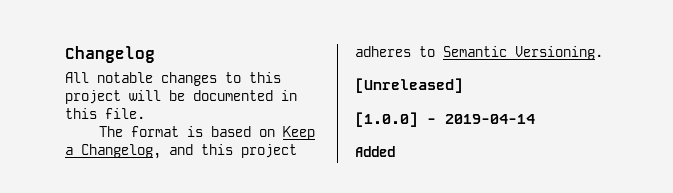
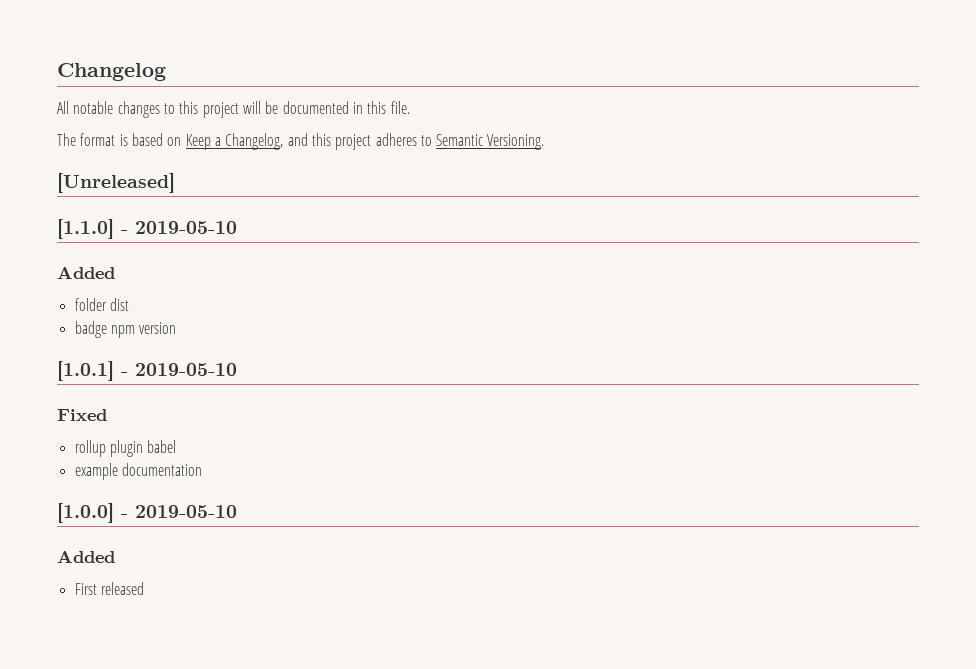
(463, 85) none -> [57,219,237,239] [57,266,115,279] [74,298,129,311] [74,321,177,338] [57,361,237,381] [57,409,107,421] [74,440,177,457] [74,463,202,480] // [1.1.0] - 2019-05-10 // Added // folder dist // badge npm version // [1.0.1] - 2019-05-10 // Fixed // rollup plugin babel // example documentation
[445,114,535,124] [355,146,395,157] 2019-04-14 // Added -> [135,505,237,518] [57,550,115,563] [74,582,144,595] 2019-05-10 // Added // First released

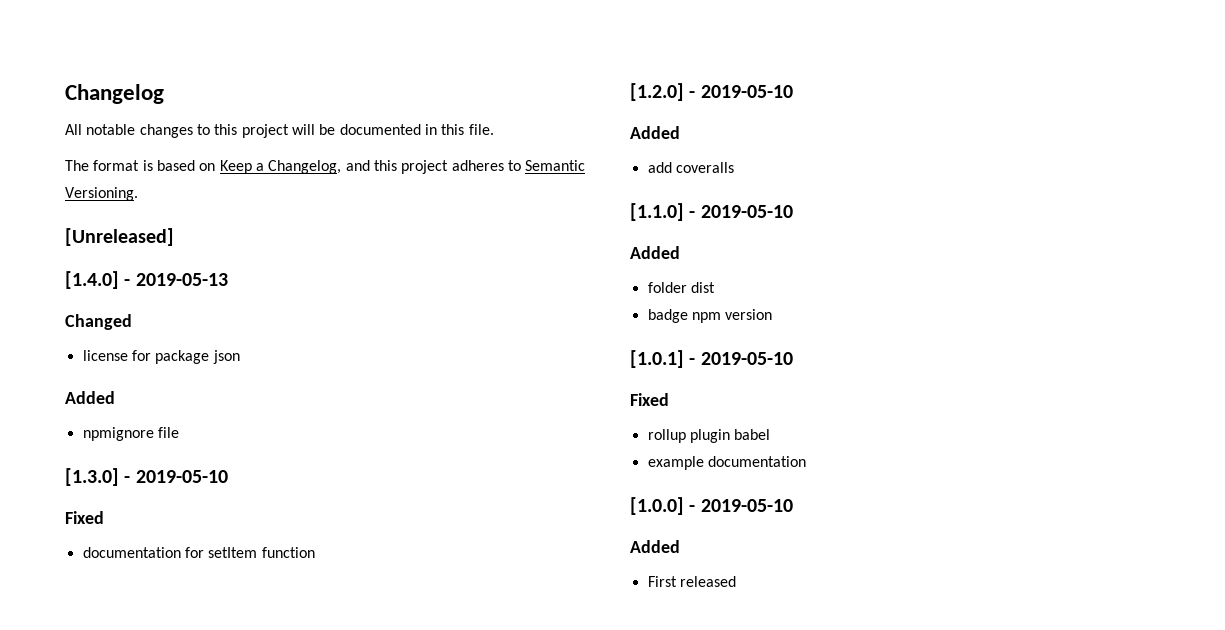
(175, 183) none -> [65,271,228,289] [65,314,132,330] [82,350,240,364] [65,391,115,404] [82,427,179,441] [65,468,228,486] [65,511,104,524] [82,547,315,558] [630,83,793,101] [630,126,680,139] [647,162,734,173] // [1.4.0] - 2019-05-13 // Changed // license for package json // Added // npmignore file // [1.3.0] - 2019-05-10 // Fixed // documentation for setItem function // [1.2.0] - 2019-05-10 // Added // add coveralls

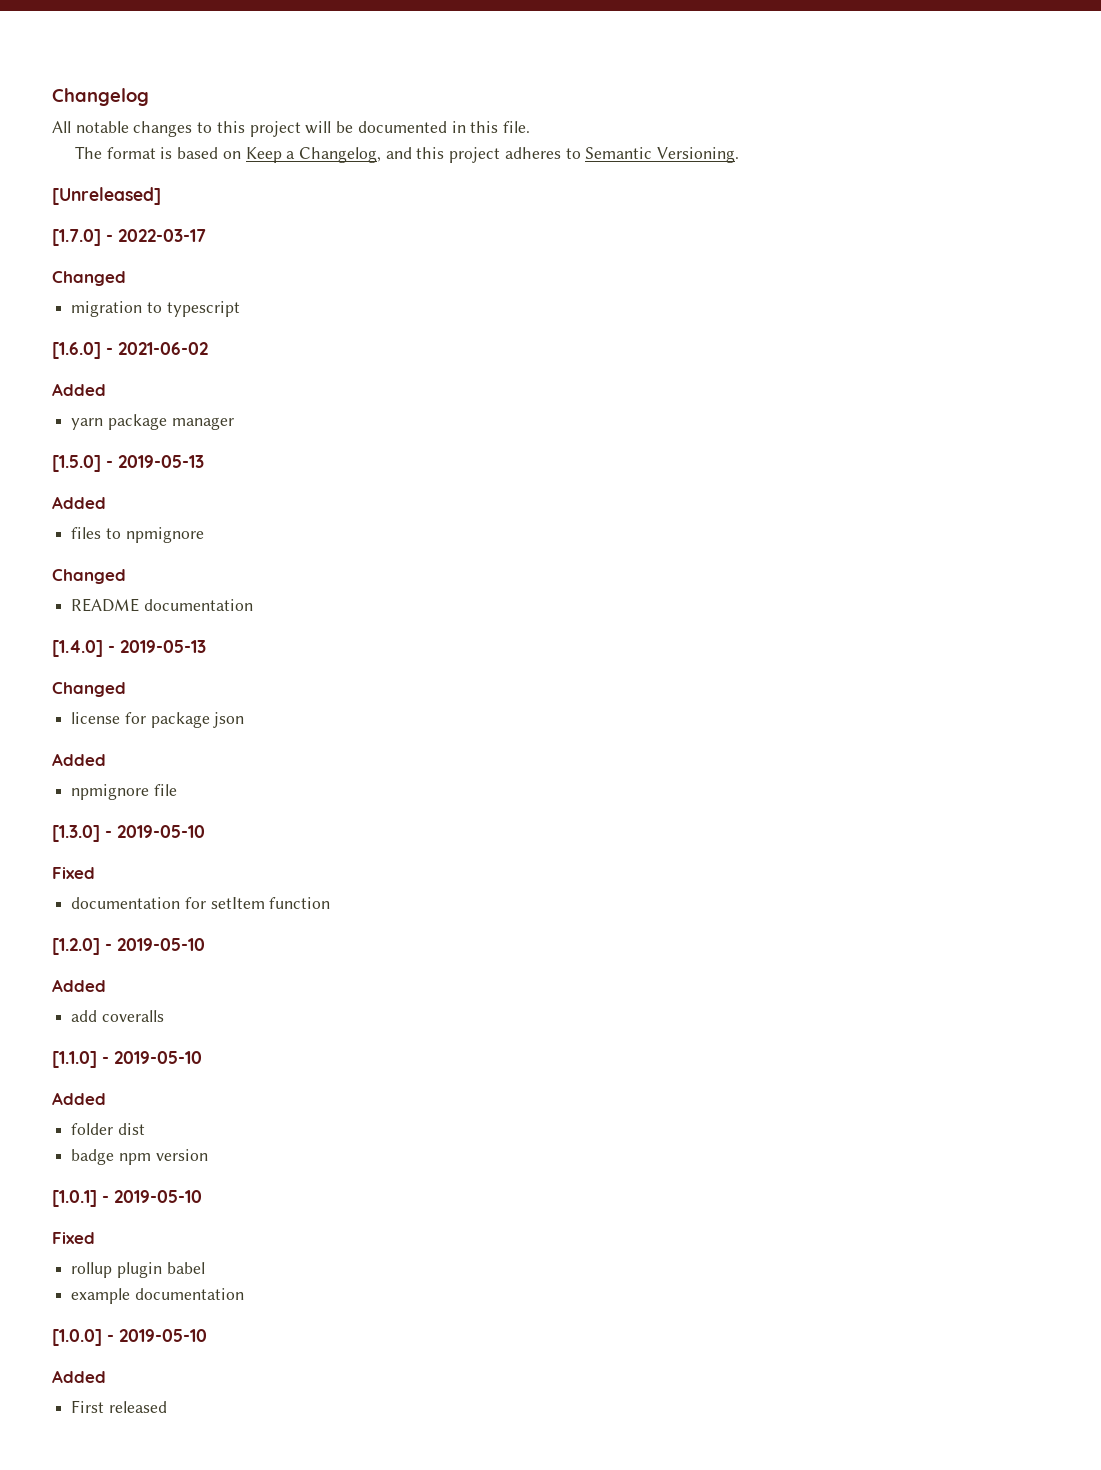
(174, 237) none -> [52,229,206,246] [52,271,126,286] [71,301,240,317] [52,342,208,359] [52,383,106,396] [71,414,234,430] [52,455,204,472] [52,496,106,509] [71,527,204,543] [52,569,126,584] [71,598,253,612] // [1.7.0] - 2022-03-17 // Changed // migration to typescript // [1.6.0] - 2021-06-02 // Added // yarn package manager // [1.5.0] - 2019-05-13 // Added // files to npmignore // Changed // README documentation

